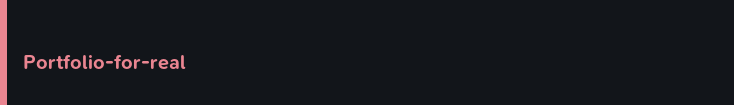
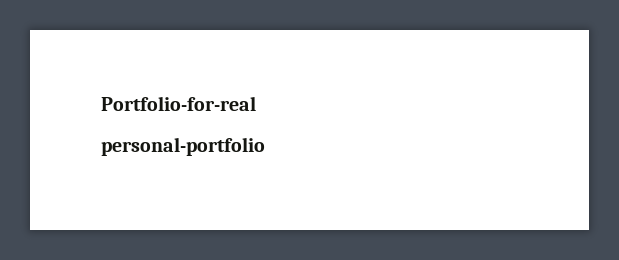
(186, 62) none -> [101,137,265,156] // personal-portfolio

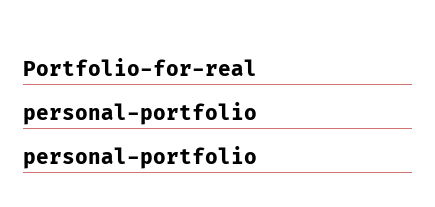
(265, 146) none -> [23,146,257,169] // personal-portfolio

